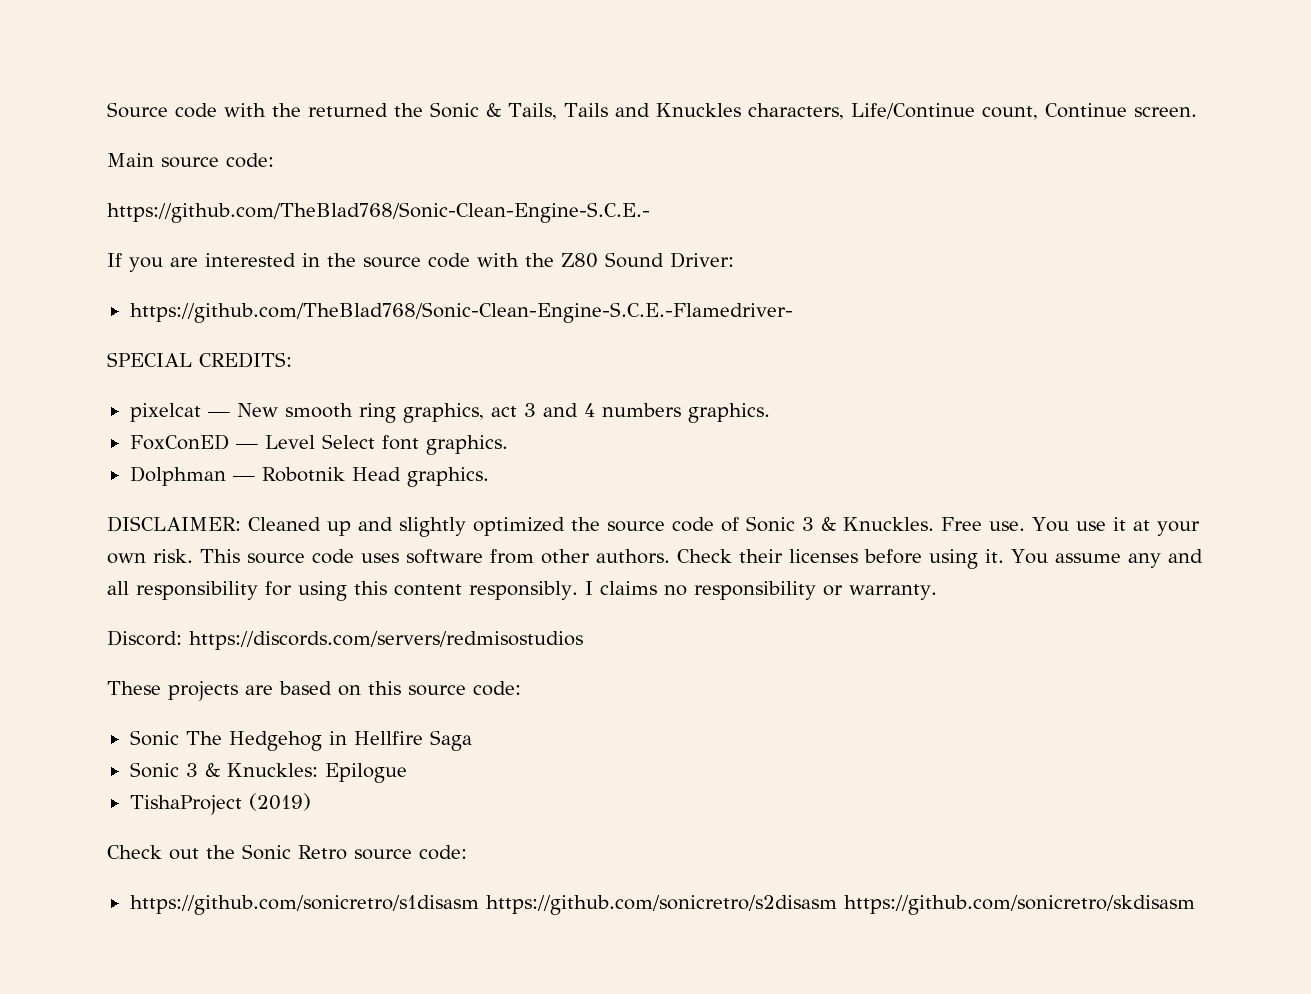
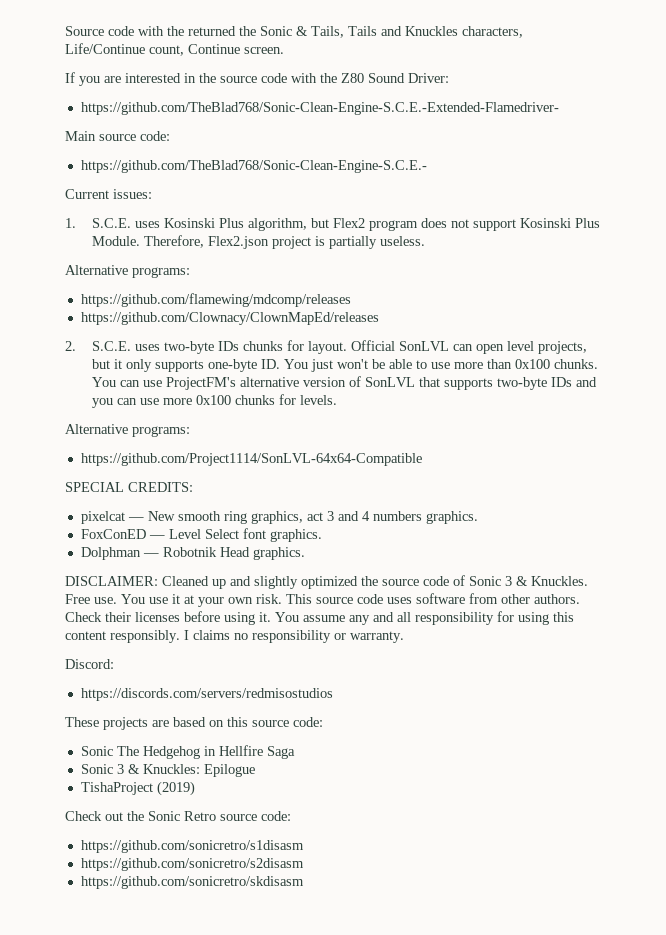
[107,153,274,168] [107,202,650,223] // Main source code: // https://github.com/TheBlad768/Sonic-Clean-Engine-S.C.E.- -> (284, 50) none
[129,302,793,323] https://github.com/TheBlad768/Sonic-Clean-Engine-S.C.E.-Flamedriver- -> [80,102,559,115] [65,131,170,141] [80,160,427,173] [65,189,152,199] [65,218,601,231] [92,235,426,249] [65,265,190,278] [80,293,351,307] [80,312,379,325] [65,340,588,354] [92,359,599,372] [92,376,598,390] [92,394,338,408] [65,424,190,437] [80,453,422,466] https://github.com/TheBlad768/Sonic-Clean-Engine-S.C.E.-Extended-Flamedriver- // Main source code: // https://github.com/TheBlad768/Sonic-Clean-Engine-S.C.E.- // Current issues: // 1. S.C.E. uses Kosinski Plus algorithm, but Flex2 program does not support Kosinski Plus Module. Therefore, Flex2.json project is partially useless. // Alternative programs: // https://github.com/flamewing/mdcomp/releases // https://github.com/Clownacy/ClownMapEd/releases // 2. S.C.E. uses two-byte IDs chunks for layout. Official SonLVL can open level projects, but it only supports one-byte ID. You just won't be able to use more than 0x100 chunks. You can use ProjectFM's alternative version of SonLVL that supports two-byte IDs and you can use more 0x100 chunks for levels. // Alternative programs: // https://github.com/Project1114/SonLVL-64x64-Compatible
(182, 638) none -> (114, 664) //
(479, 905) none -> (304, 846) //
(837, 905) none -> (304, 864) //

